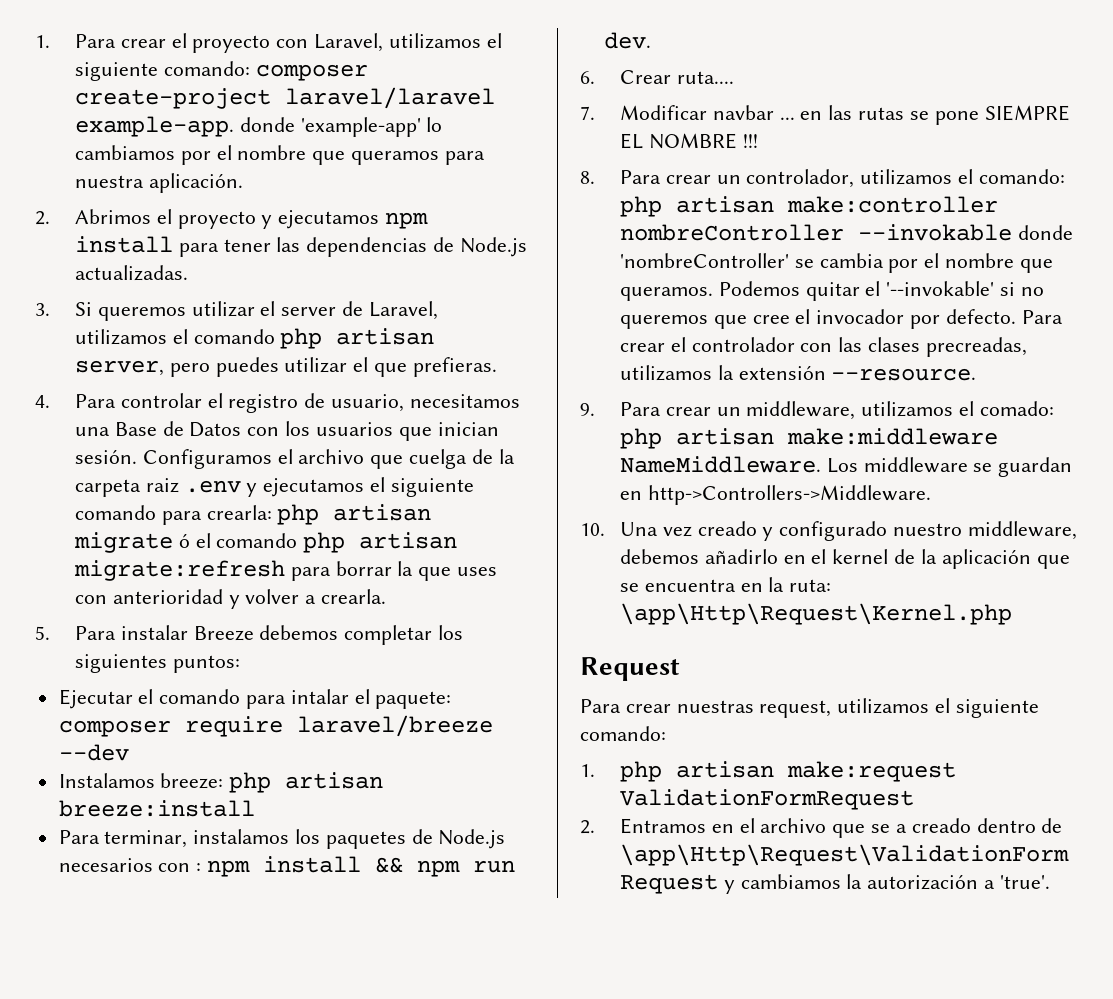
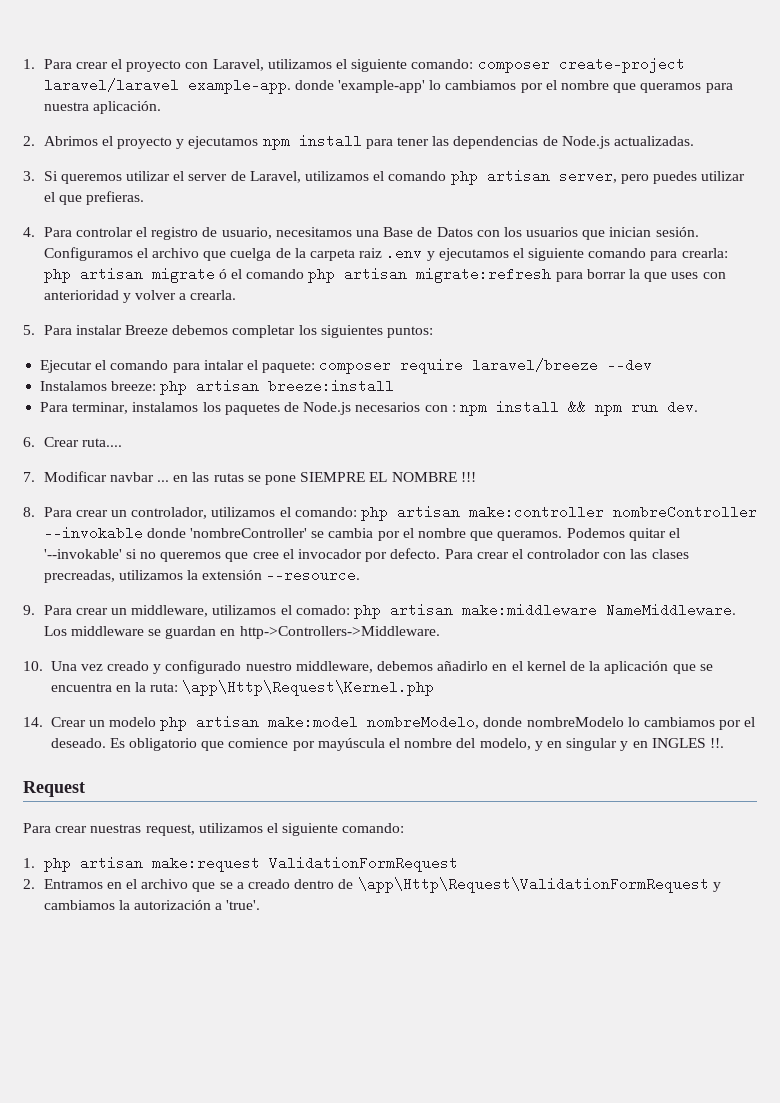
(1013, 614) none -> [23,715,756,731] [50,738,724,751] // 14. Crear un modelo php artisan make:model nombreModelo, donde nombreModelo lo cambiamos por el deseado. Es obligatorio que comience por mayúscula el nombre del modelo, y en singular y en INGLES !!.

